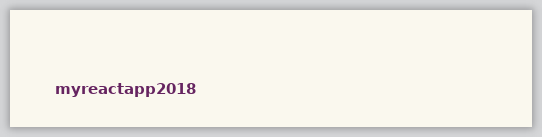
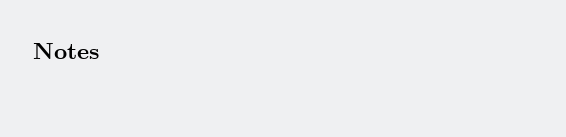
[55,83,196,97] myreactapp2018 -> [33,43,99,59] Notes

